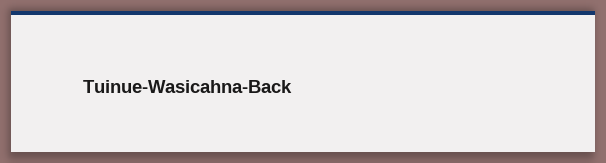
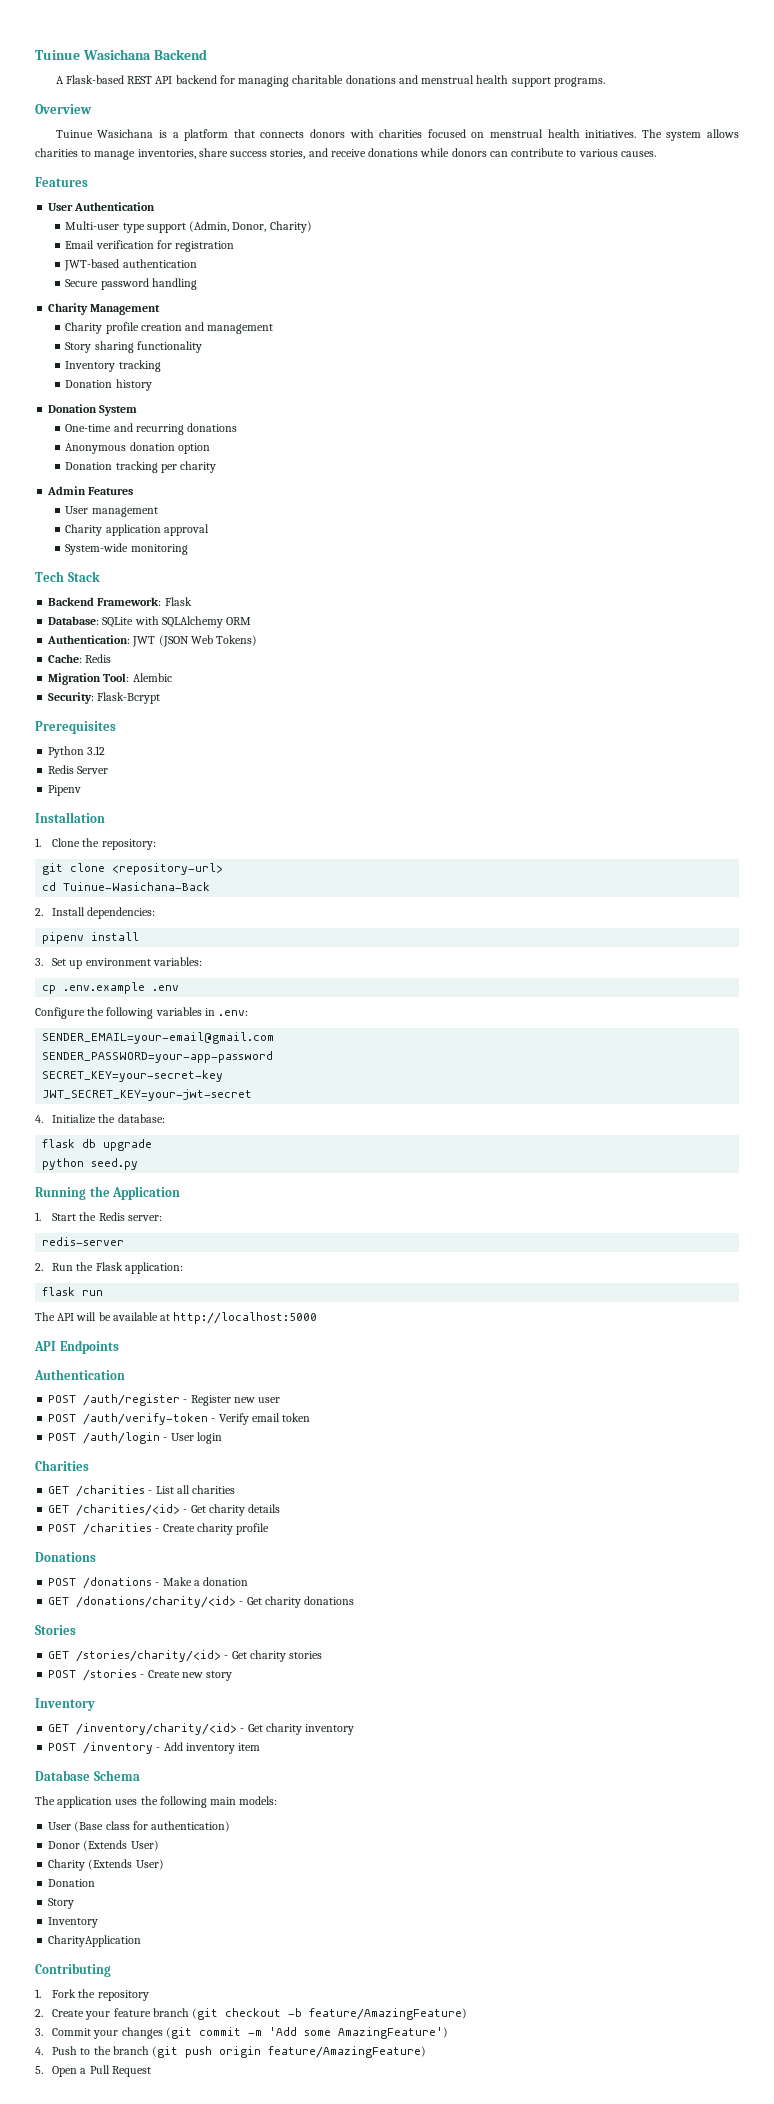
[83,80,292,93] Tuinue-Wasicahna-Back -> [35,49,207,60] [55,75,605,87] [35,104,92,114] [55,129,740,141] [35,148,656,160] [35,177,88,187] [48,202,156,211] [65,221,312,233] [65,240,235,252] [64,259,197,271] [65,278,197,290] [48,303,161,315] [65,322,274,334] [65,341,202,353] [65,360,161,372] [65,379,152,391] [48,404,138,416] [65,423,238,435] [65,442,210,454] [65,461,217,473] [47,486,134,495] [65,506,158,517] [65,524,209,536] [65,543,188,555] [35,571,100,582] [48,597,192,606] [48,616,252,628] [47,635,258,647] [48,654,112,663] [48,673,172,685] [48,692,161,704] [35,721,116,734] [48,746,106,758] [48,765,109,774] [48,785,82,796] [35,812,105,823] [35,838,156,850] [42,863,224,875] [42,882,211,891] [35,907,156,919] [42,932,140,944] [35,957,202,969] [42,982,180,994] [35,1007,249,1019] [42,1032,275,1044] [42,1051,274,1063] [42,1070,224,1082] [42,1089,253,1101] [35,1114,165,1124] [42,1139,153,1151] [42,1158,139,1170] [35,1186,181,1200] [35,1212,162,1221] [42,1237,125,1246] [35,1262,183,1274] [42,1287,104,1296] [35,1312,318,1324] [34,1340,119,1354] [34,1369,125,1380] [48,1394,281,1406] [48,1413,311,1425] [48,1432,222,1444] [35,1460,89,1471] [48,1485,236,1497] [48,1504,281,1516] [48,1523,270,1535] [35,1552,96,1562] [48,1577,249,1589] [48,1596,355,1608] [35,1625,76,1635] [48,1650,323,1662] [48,1669,233,1681] [35,1698,95,1711] [48,1723,355,1735] [48,1742,261,1754] [35,1770,140,1781] [35,1796,278,1808] [48,1821,231,1832] [48,1840,159,1851] [48,1859,164,1871] [48,1879,96,1887] [48,1898,75,1909] [48,1917,99,1928] [48,1935,142,1947] [35,1963,111,1977] [35,1989,149,2001] [35,2008,468,2020] [35,2027,448,2039] [35,2046,427,2058] [35,2065,151,2077] Tuinue Wasichana Backend // A Flask-based REST API backend for managing charitable donations and menstrual health support programs. // Overview // Tuinue Wasichana is a platform that connects donors with charities focused on menstrual health initiatives. The system allows charities to manage inventories, share success stories, and receive donations while donors can contribute to various causes. // Features // User Authentication // Multi-user type support (Admin, Donor, Charity) // Email verification for registration // JWT-based authentication // Secure password handling // Charity Management // Charity profile creation and management // Story sharing functionality // Inventory tracking // Donation history // Donation System // One-time and recurring donations // Anonymous donation option // Donation tracking per charity // Admin Features // User management // Charity application approval // System-wide monitoring // Tech Stack // Backend Framework: Flask // Database: SQLite with SQLAlchemy ORM // Authentication: JWT (JSON Web Tokens) // Cache: Redis // Migration Tool: Alembic // Security: Flask-Bcrypt // Prerequisites // Python 3.12 // Redis Server // Pipenv // Installation // 1. Clone the repository: // git clone <repository-url> // cd Tuinue-Wasichana-Back // 2. Install dependencies: // pipenv install // 3. Set up environment variables: // cp .env.example .env // Configure the following variables in .env: // SENDER_EMAIL=your-email@gmail.com // SENDER_PASSWORD=your-app-password // SECRET_KEY=your-secret-key // JWT_SECRET_KEY=your-jwt-secret // 4. Initialize the database: // flask db upgrade // python seed.py // Running the Application // 1. Start the Redis server: // redis-server // 2. Run the Flask application: // flask run // The API will be available at http://localhost:5000 // API Endpoints // Authentication // POST /auth/register - Register new user // POST /auth/verify-token - Verify email token // POST /auth/login - User login // Charities // GET /charities - List all charities // GET /charities/<id> - Get charity details // POST /charities - Create charity profile // Donations // POST /donations - Make a donation // GET /donations/charity/<id> - Get charity donations // Stories // GET /stories/charity/<id> - Get charity stories // POST /stories - Create new story // Inventory // GET /inventory/charity/<id> - Get charity inventory // POST /inventory - Add inventory item // Database Schema // The application uses the following main models: // User (Base class for authentication) // Donor (Extends User) // Charity (Extends User) // Donation // Story // Inventory // CharityApplication // Contributing // 1. Fork the repository // 2. Create your feature branch (git checkout -b feature/AmazingFeature) // 3. Commit your changes (git commit -m 'Add some AmazingFeature') // 4. Push to the branch (git push origin feature/AmazingFeature) // 5. Open a Pull Request

